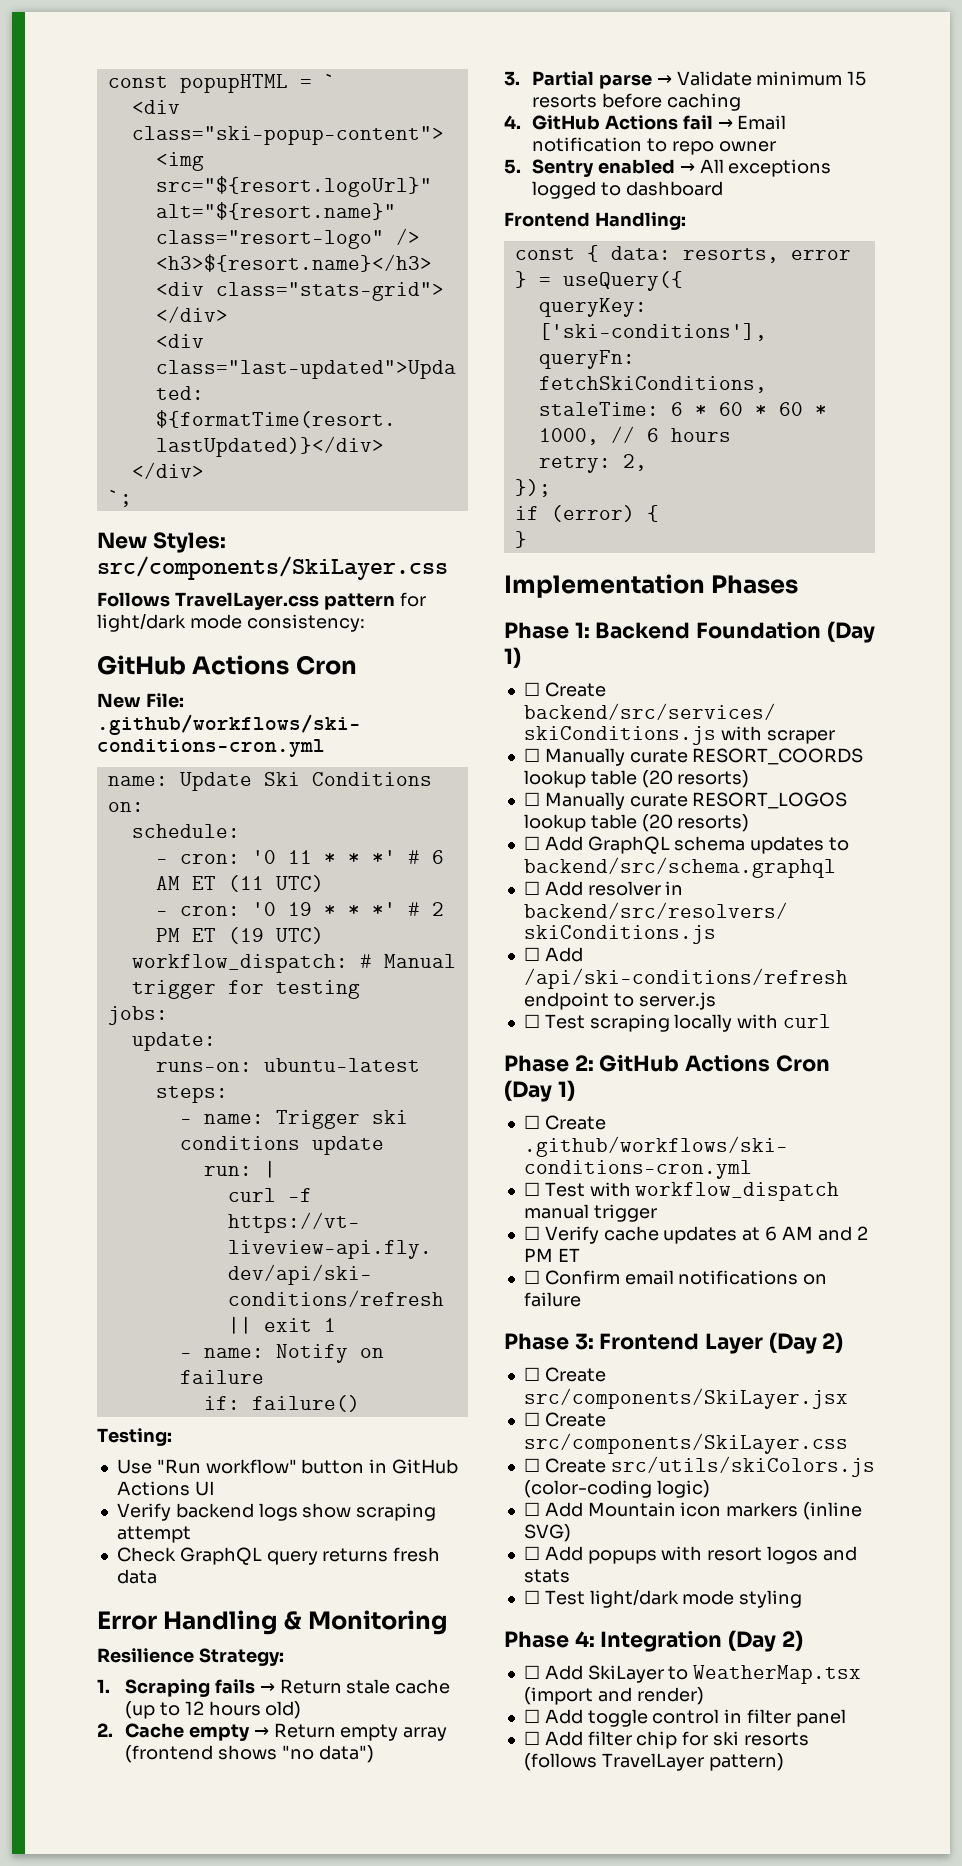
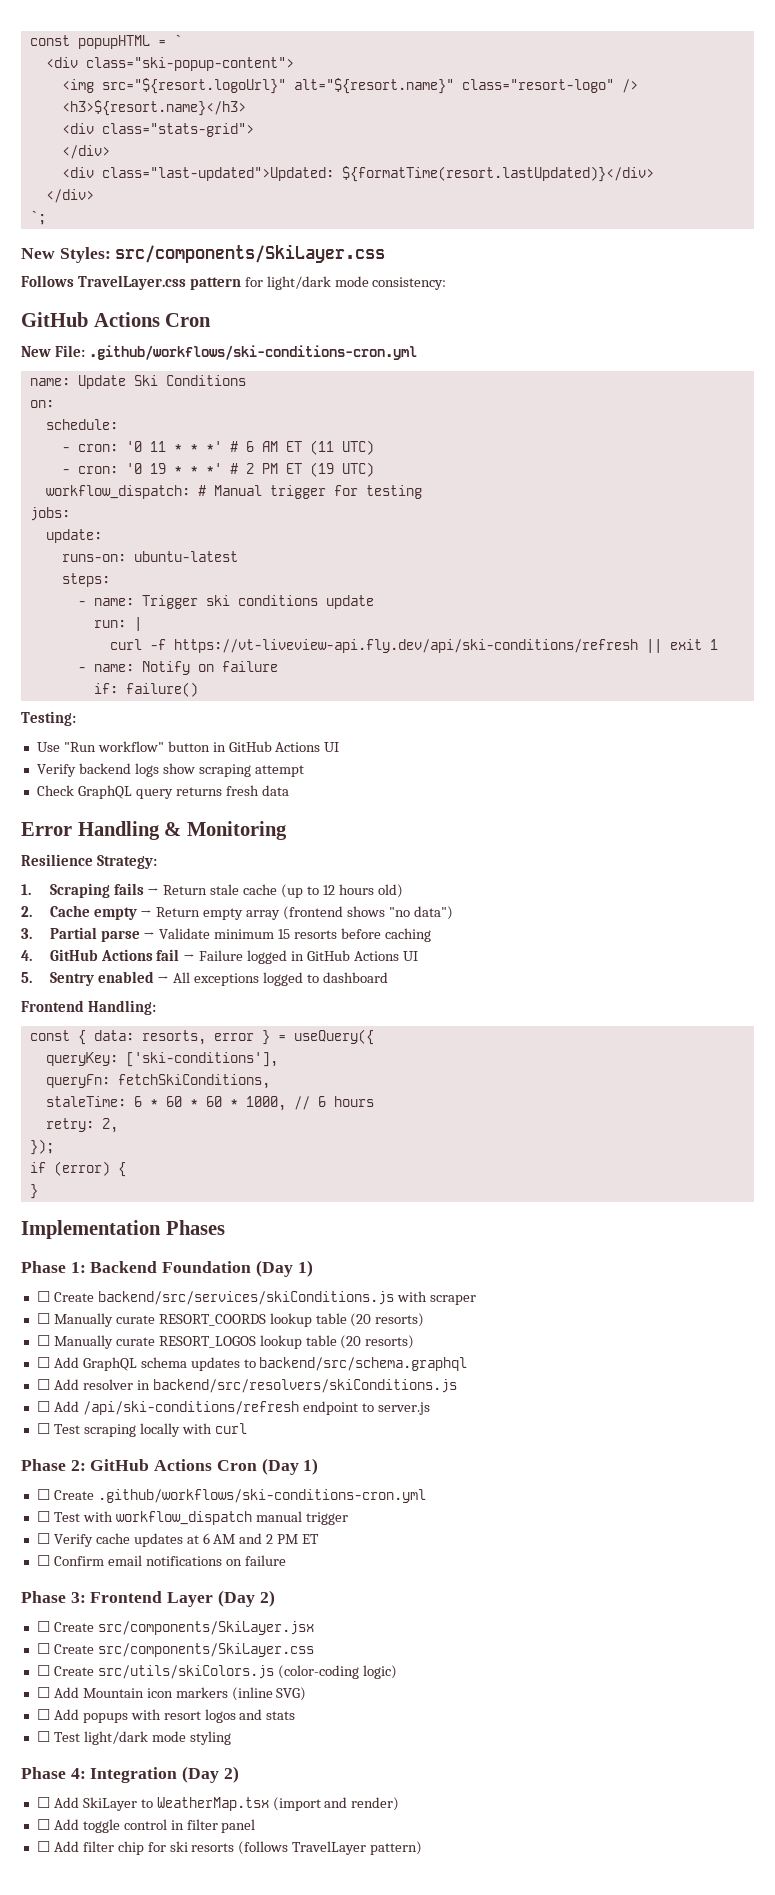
[737,115,787,130] [531,137,776,155] Email notification to repo owner -> [199,950,418,964] Failure logged in GitHub Actions UI

